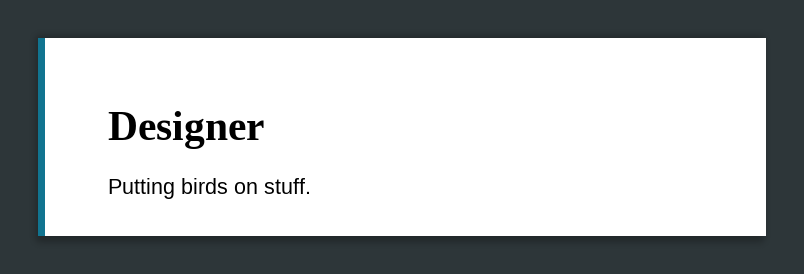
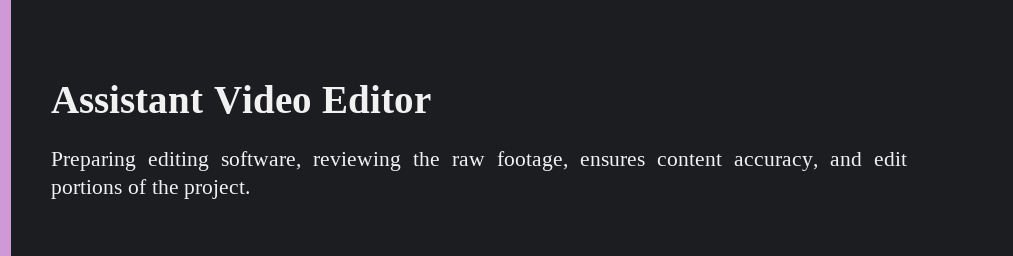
[108,111,264,149] [108,178,311,199] Designer // Putting birds on stuff. -> [51,85,432,114] [51,151,907,171] [51,179,251,199] Assistant Video Editor // Preparing editing software, reviewing the raw footage, ensures content accuracy, and edit portions of the project.

